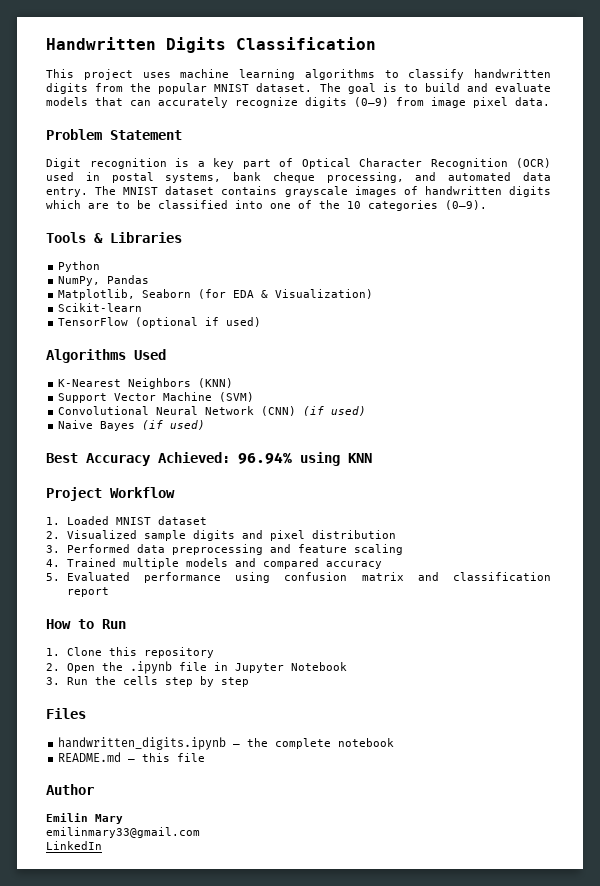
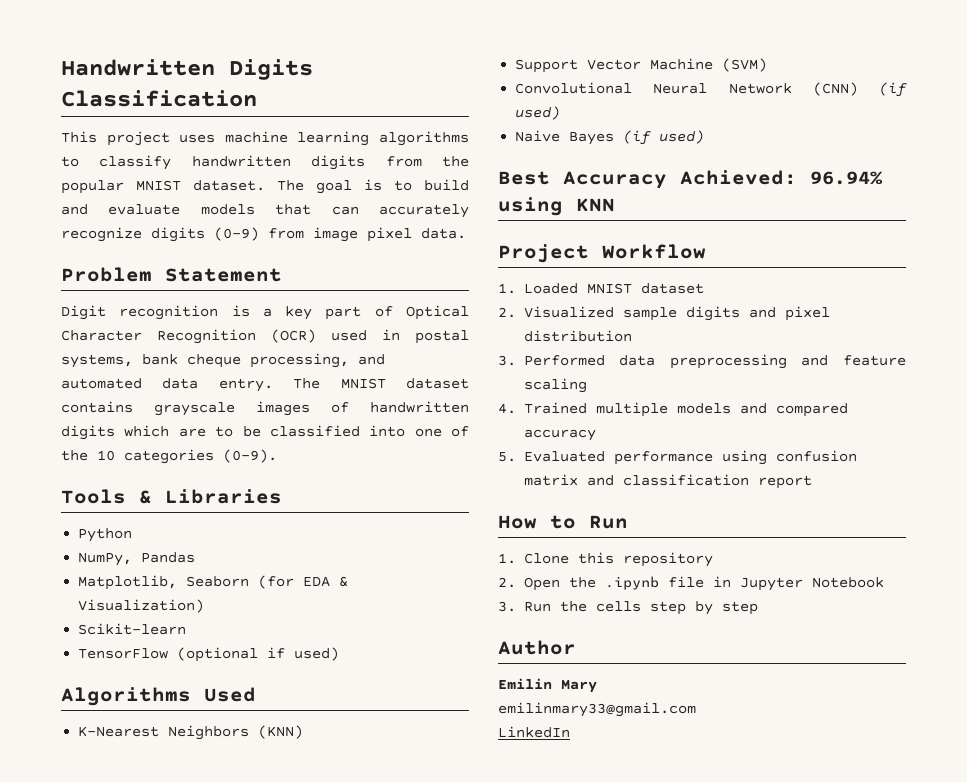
[46,708,86,719] [58,737,395,750] [58,752,206,762] // Files // handwritten_digits.ipynb – the complete notebook // README.md – this file -> (758, 608) none

